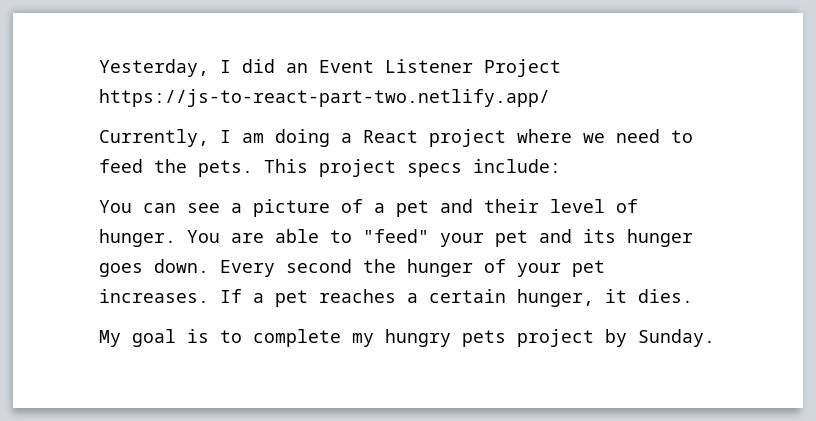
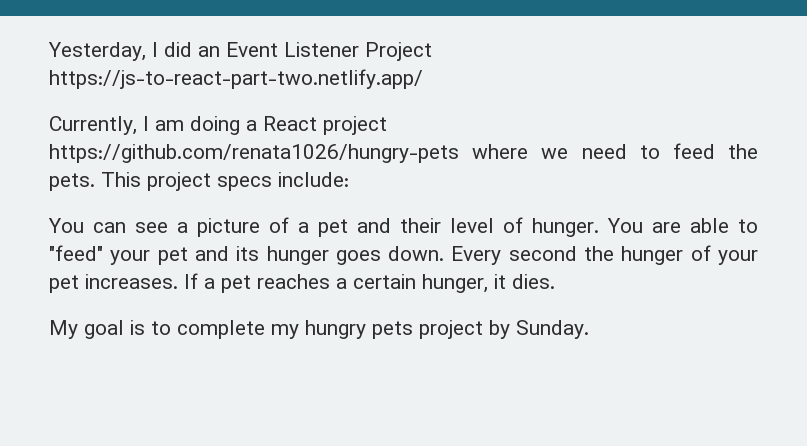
(506, 138) none -> [49,144,459,163] https://github.com/renata1026/hungry-pets

